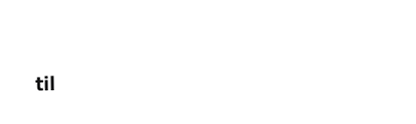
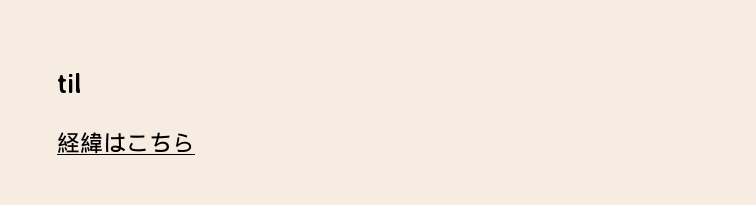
(56, 83) none -> [57,132,195,154] // 経緯はこちら

